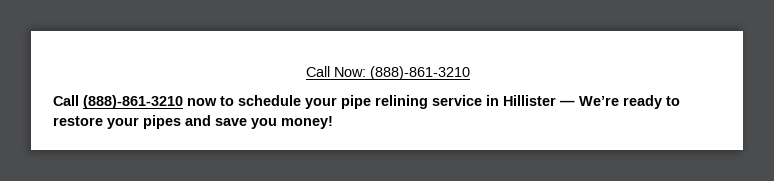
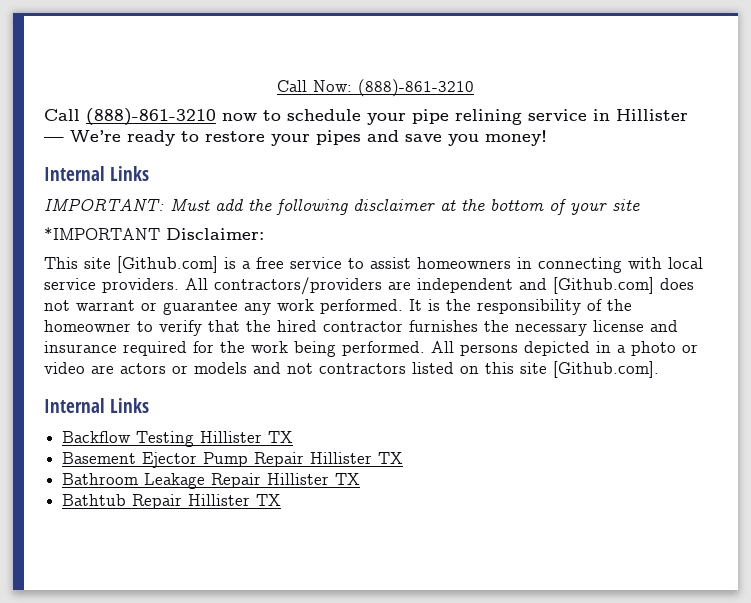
(333, 122) none -> [44,166,149,181] [44,198,640,215] [44,227,264,240] [44,256,703,273] [44,277,694,295] [44,299,632,315] [44,320,678,336] [44,341,698,357] [44,361,659,378] [44,398,149,413] [62,431,294,447] [62,452,404,468] [62,473,361,489] [62,494,282,509] // Internal Links // IMPORTANT: Must add the following disclaimer at the bottom of your site // *IMPORTANT Disclaimer: // This site [Github.com] is a free service to assist homeowners in connecting with local service providers. All contractors/providers are independent and [Github.com] does not warrant or guarantee any work performed. It is the responsibility of the homeowner to verify that the hired contractor furnishes the necessary license and insurance required for the work being performed. All persons depicted in a photo or video are actors or models and not contractors listed on this site [Github.com]. // Internal Links // Backflow Testing Hillister TX // Basement Ejector Pump Repair Hillister TX // Bathroom Leakage Repair Hillister TX // Bathtub Repair Hillister TX

